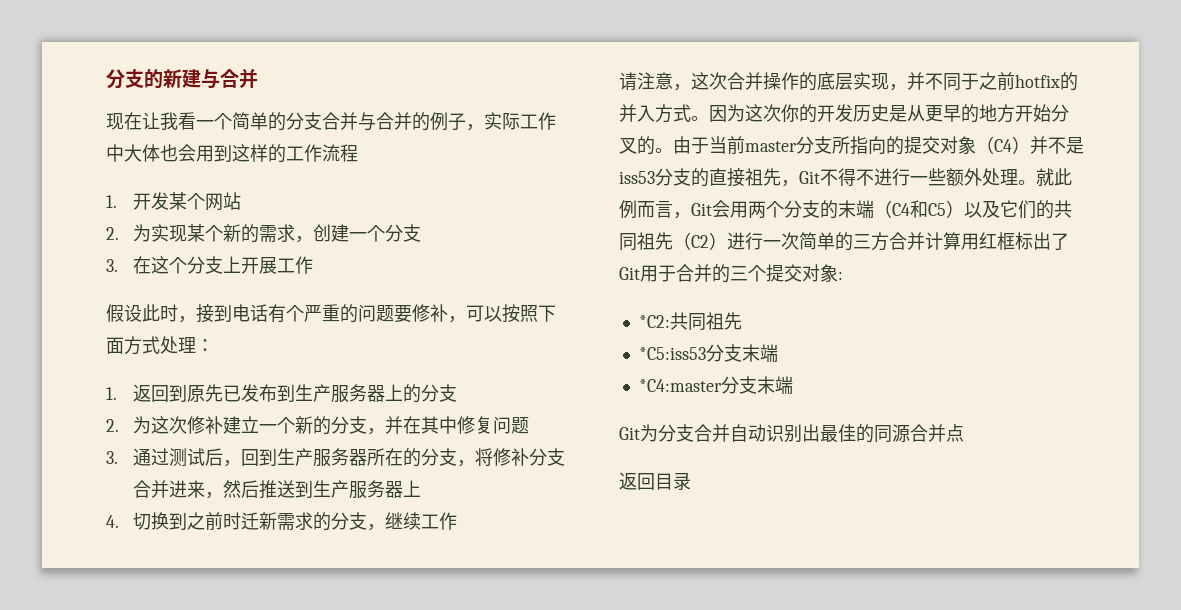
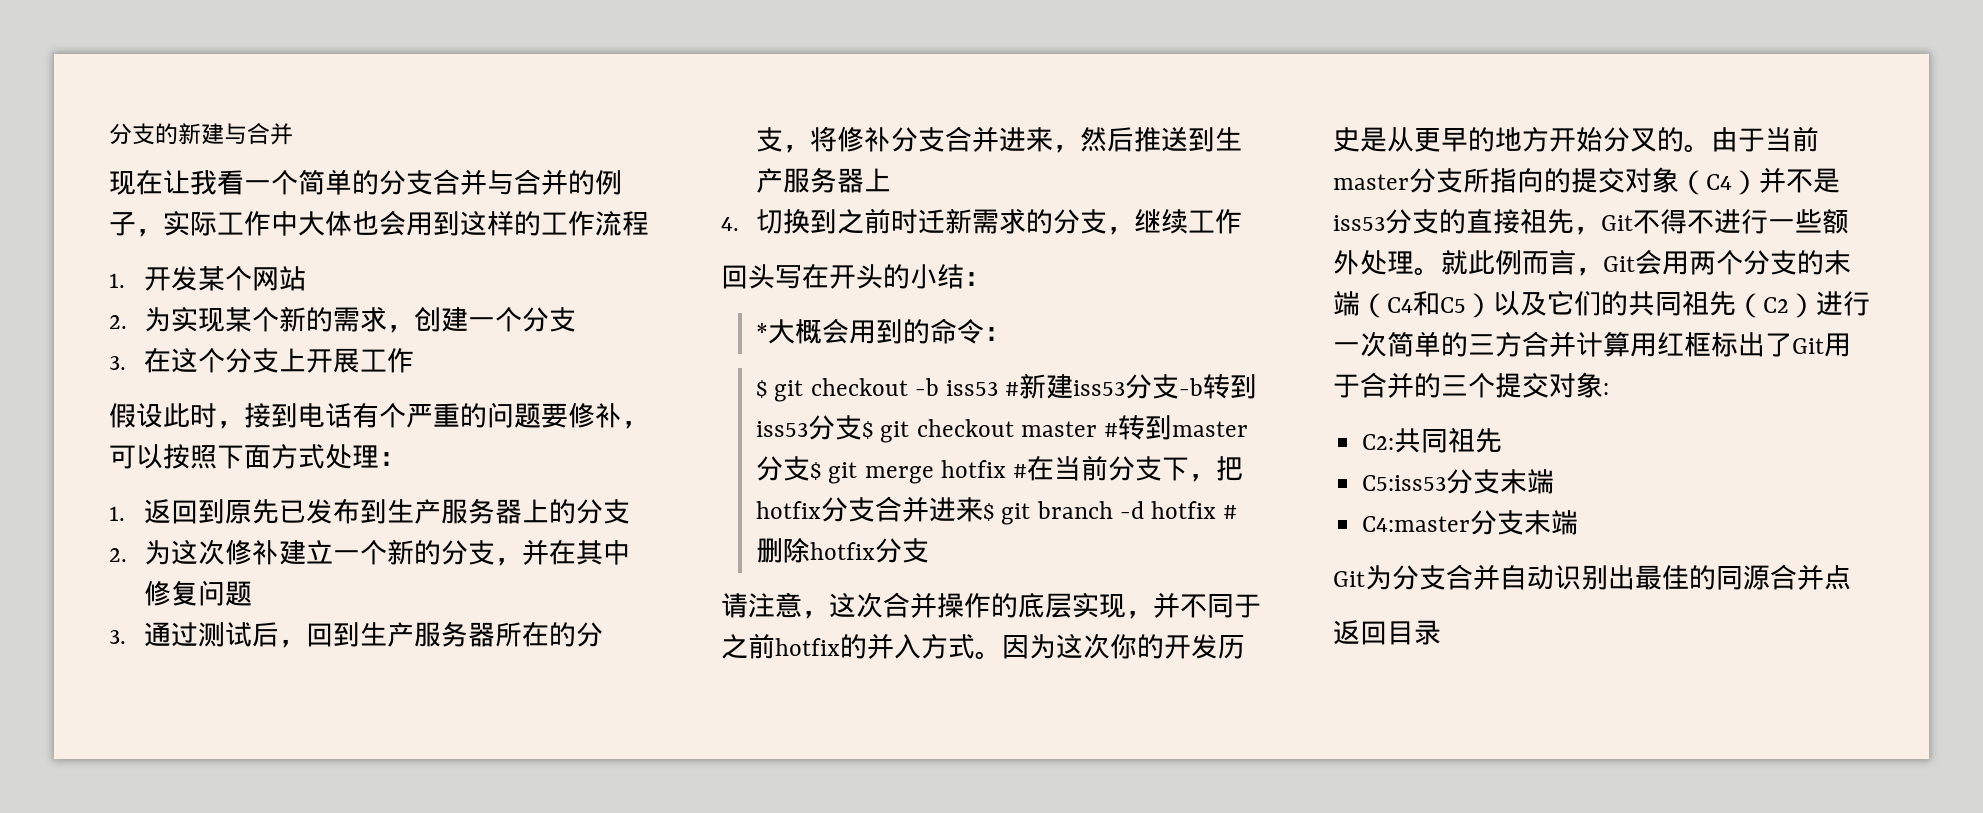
(457, 521) none -> [721,264,991,289] [756,318,1012,344] [756,373,1257,402] [756,415,1248,443] [756,455,1243,484] [756,496,1237,525] [756,538,930,563] // 回头写在开头的小结： // *大概会用到的命令： // $ git checkout -b iss53 #新建iss53分支-b转到iss53分支$ git checkout master #转到master分支$ git merge hotfix #在当前分支下，把hotfix分支合并进来$ git branch -d hotfix #删除hotfix分支
[638,315,670,328] *C2: -> [1362,434,1395,450] C2:
[638,344,778,362] [638,379,722,392] *C5:iss53分支末端 // *C4:master -> [1362,469,1555,494] [1362,516,1471,532] C5:iss53分支末端 // C4:master

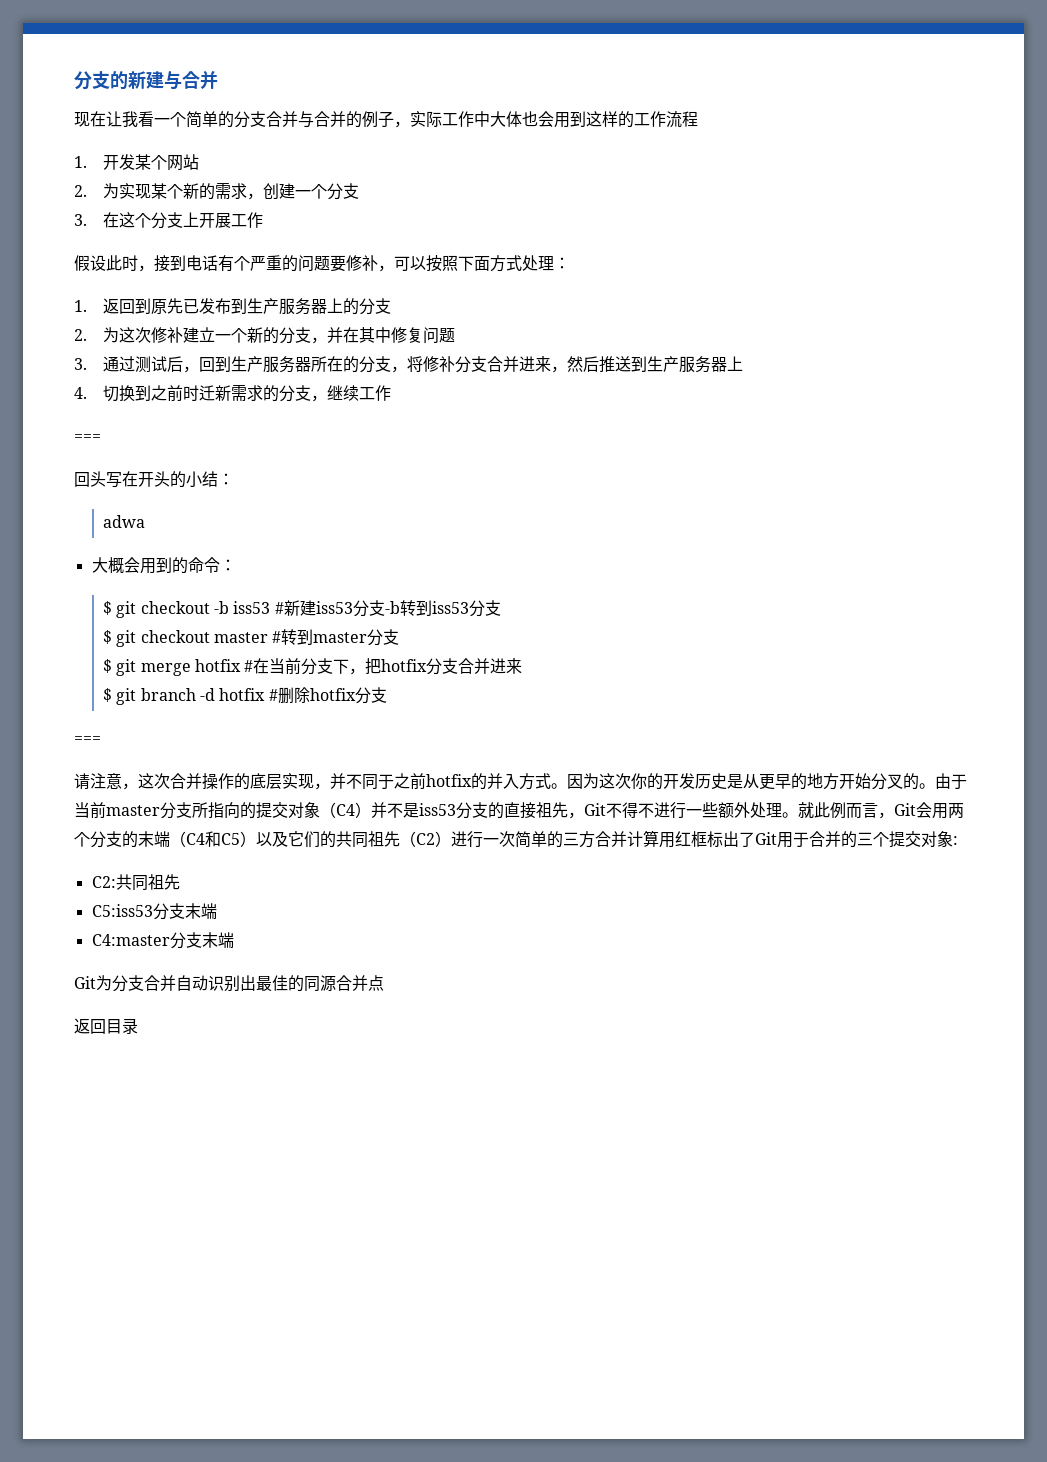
(1243, 221) none -> [74,434,101,442] // ===
[756,323,769,341] * -> [102,515,145,528] adwa //
(863, 427) none -> (501, 608) //
(811, 468) none -> (400, 637) //
(984, 509) none -> (523, 666) //
(930, 550) none -> [74,736,101,744] // ===

